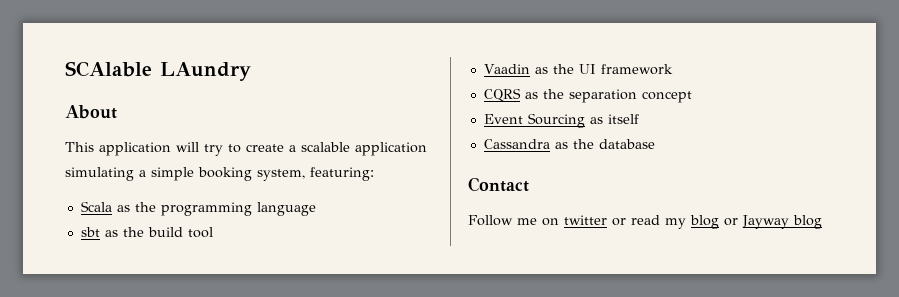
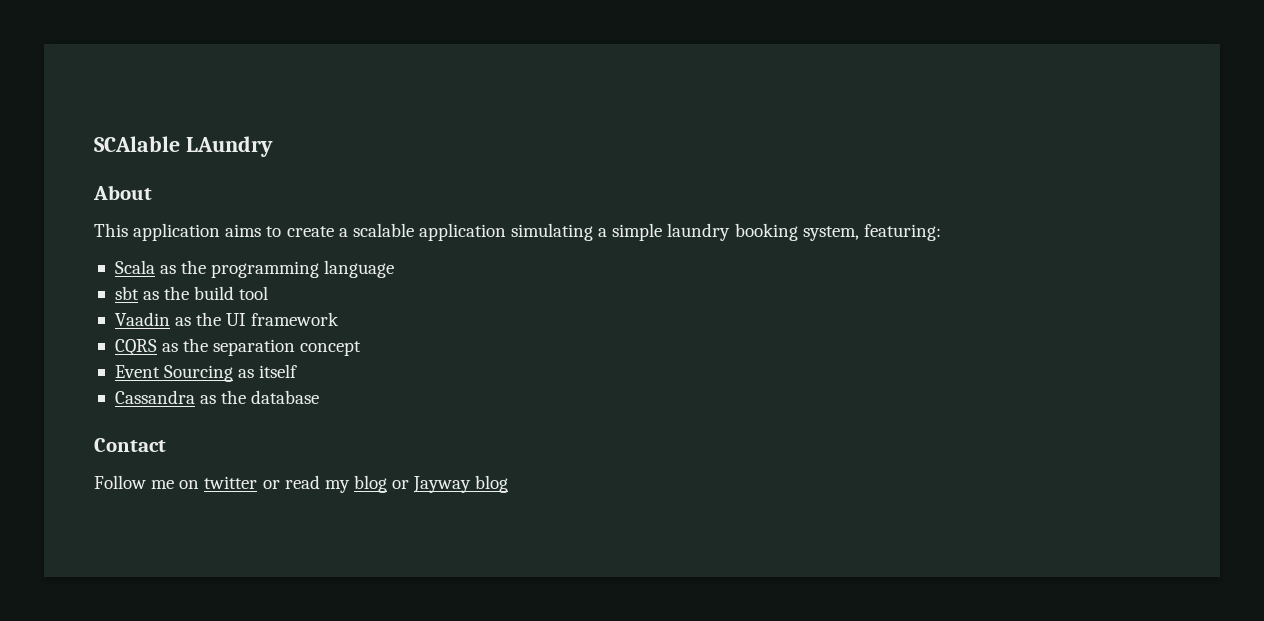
[176,142,223,156] will try -> [225,224,262,237] aims
(194, 174) none -> [667,223,731,241] laundry

